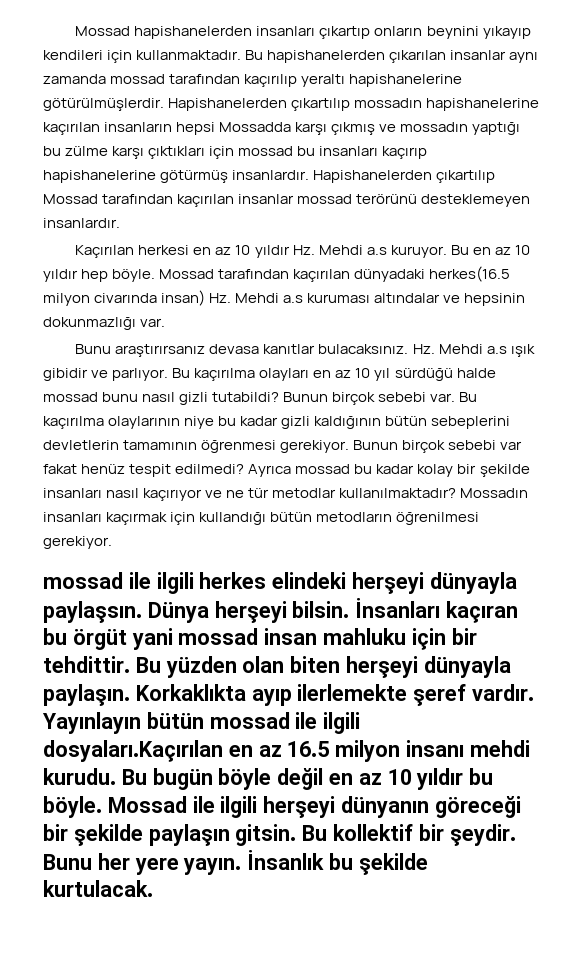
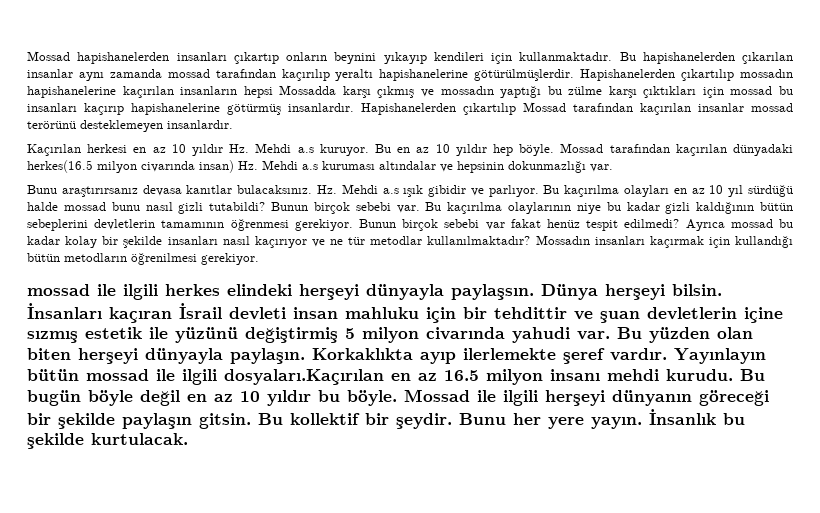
[43,628,477,650] [43,656,130,673] bu örgüt yani mossad insan mahluku için bir tehdittir. -> [179,303,783,323] [27,327,610,343] İsrail devleti insan mahluku için bir tehdittir ve şuan devletlerin içine sızmış estetik ile yüzünü değiştirmiş 5 milyon civarında yahudi var.

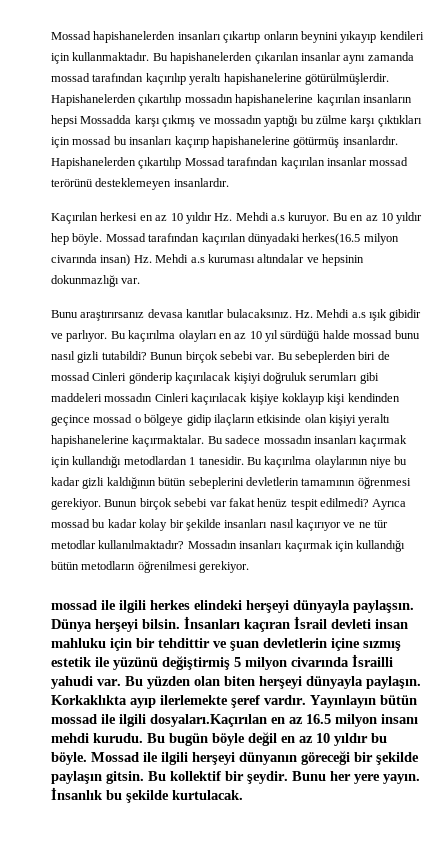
(442, 206) none -> [295,351,390,363] [51,372,379,384] [51,393,400,405] [51,414,391,426] [51,435,408,447] [51,456,262,468] sebeplerden biri de mossad Cinleri gönderip kaçırılacak kişiyi doğruluk serumları gibi maddeleri mossadın Cinleri kaçırılacak kişiye koklayıp kişi kendinden geçince mossad o bölgeye gidip ilaçların etkisinde olan kişiyi yeraltı hapishanelerine kaçırmaktalar. Bu sadece mossadın insanları kaçırmak için kullandığı metodlardan 1 tanesidir. Bu
(505, 333) none -> [352,654,393,667] İsrailli

